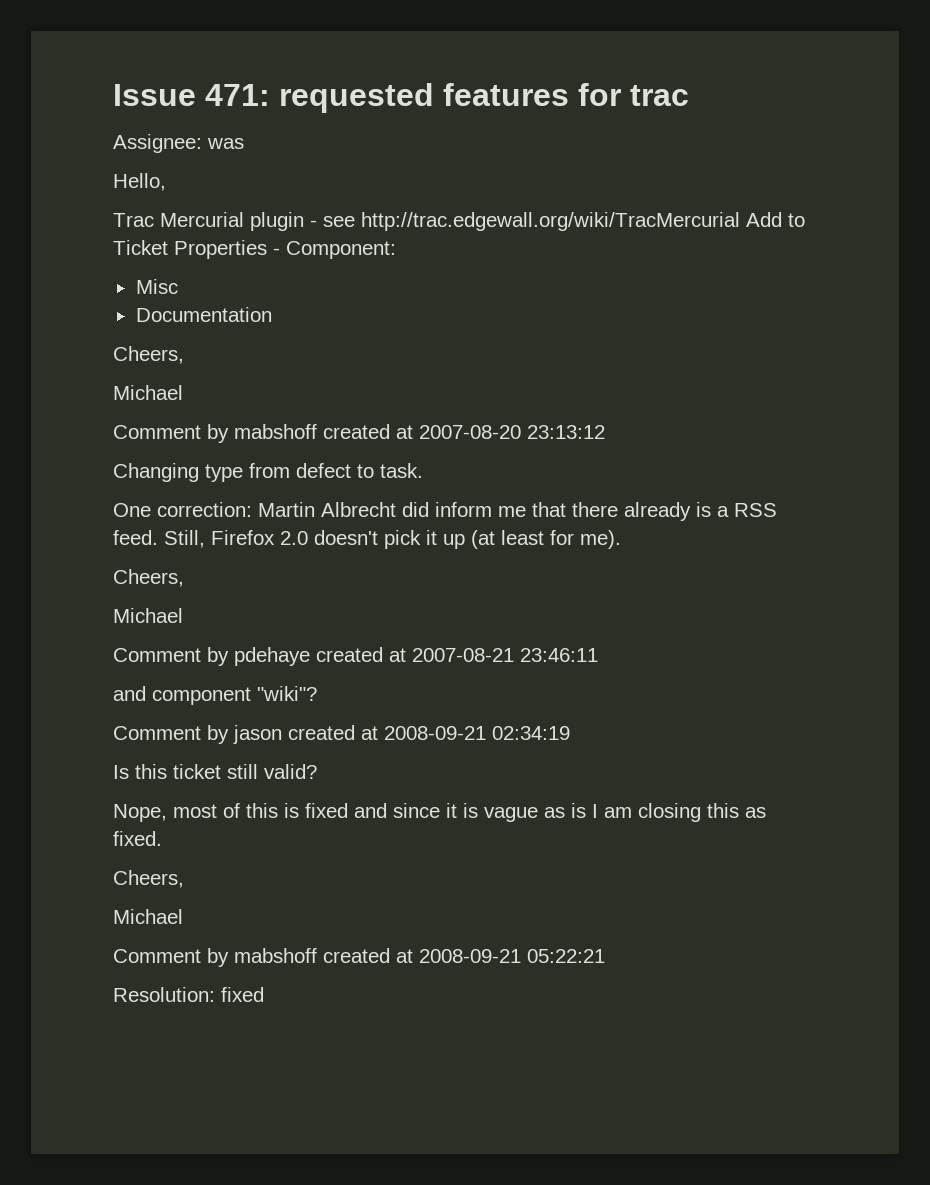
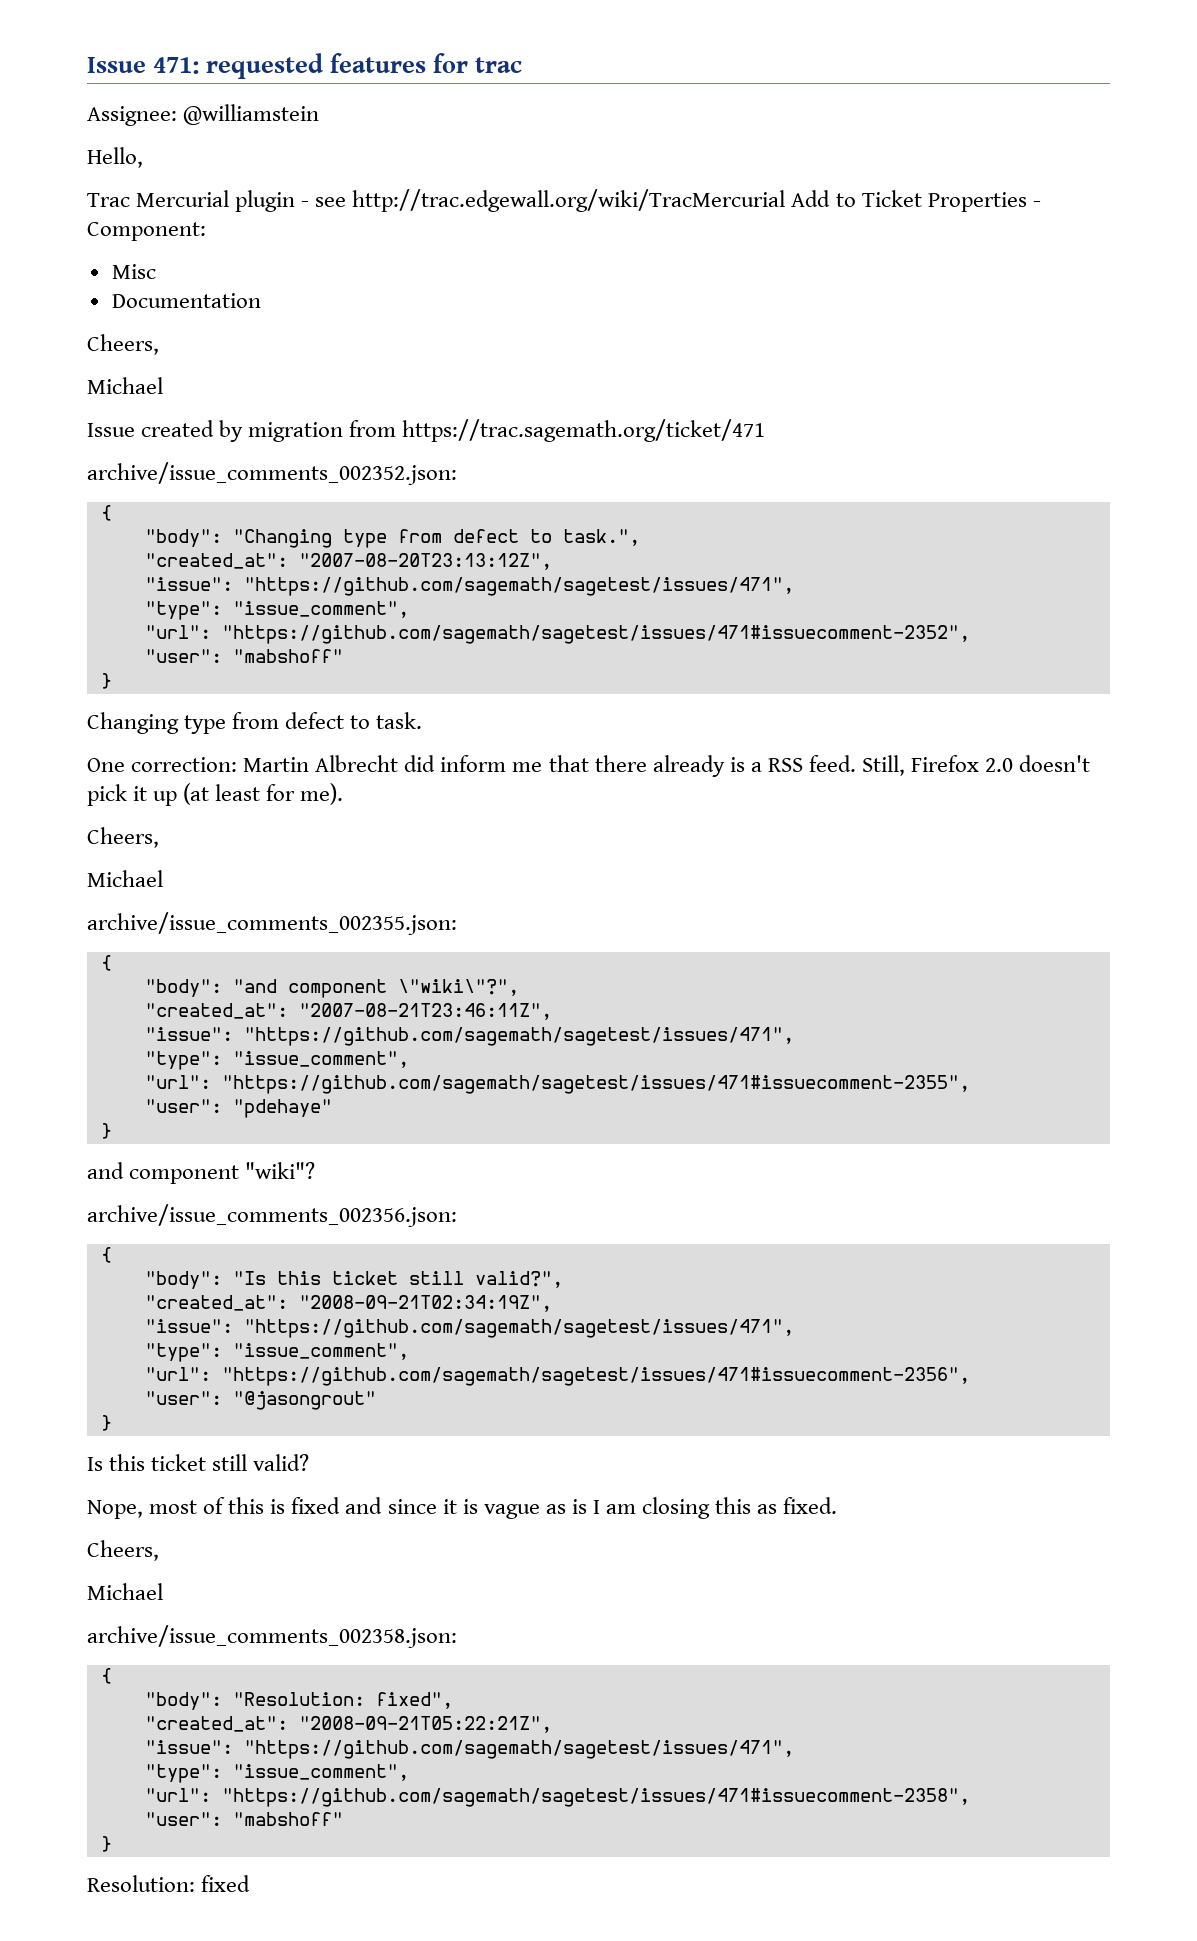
[207,138,244,149] was -> [183,104,320,125] @williamstein
[113,424,605,443] Comment by mabshoff created at 2007-08-20 23:13:12 -> [87,419,766,442] [87,462,457,485] [100,505,112,521] [144,529,640,548] [144,553,552,570] [144,577,794,596] [144,601,409,620] [144,625,970,644] [144,649,343,663] [100,673,112,689] Issue created by migration from https://trac.sagemath.org/ticket/471 // archive/issue_comments_002352.json: // { // "body": "Changing type from defect to task.", // "created_at": "2007-08-20T23:13:12Z", // "issue": "https://github.com/sagemath/sagetest/issues/471", // "type": "issue_comment", // "url": "https://github.com/sagemath/sagetest/issues/471#issuecomment-2352", // "user": "mabshoff" // }
[113,647,598,666] [113,686,317,705] [113,725,570,744] Comment by pdehaye created at 2007-08-21 23:46:11 // and component "wiki"? // Comment by jason created at 2008-09-21 02:34:19 -> [87,912,457,935] [100,955,112,971] [144,979,519,998] [144,1003,552,1020] [144,1027,794,1046] [144,1051,409,1070] [144,1075,970,1094] [144,1099,332,1118] [100,1123,112,1139] [87,1162,316,1184] [87,1204,457,1227] [100,1247,112,1263] [144,1271,563,1289] [144,1295,552,1312] [144,1319,794,1338] [144,1343,409,1362] [144,1367,970,1386] [144,1391,376,1410] [100,1415,112,1431] archive/issue_comments_002355.json: // { // "body": "and component \"wiki\"?", // "created_at": "2007-08-21T23:46:11Z", // "issue": "https://github.com/sagemath/sagetest/issues/471", // "type": "issue_comment", // "url": "https://github.com/sagemath/sagetest/issues/471#issuecomment-2355", // "user": "pdehaye" // } // and component "wiki"? // archive/issue_comments_002356.json: // { // "body": "Is this ticket still valid?", // "created_at": "2008-09-21T02:34:19Z", // "issue": "https://github.com/sagemath/sagetest/issues/471", // "type": "issue_comment", // "url": "https://github.com/sagemath/sagetest/issues/471#issuecomment-2356", // "user": "@jasongrout" // }
[113,948,605,967] Comment by mabshoff created at 2008-09-21 05:22:21 -> [87,1625,457,1648] [100,1668,112,1684] [144,1692,453,1710] [144,1716,552,1733] [144,1740,794,1759] [144,1764,409,1783] [144,1788,970,1807] [144,1812,343,1826] [100,1836,112,1852] archive/issue_comments_002358.json: // { // "body": "Resolution: fixed", // "created_at": "2008-09-21T05:22:21Z", // "issue": "https://github.com/sagemath/sagetest/issues/471", // "type": "issue_comment", // "url": "https://github.com/sagemath/sagetest/issues/471#issuecomment-2358", // "user": "mabshoff" // }

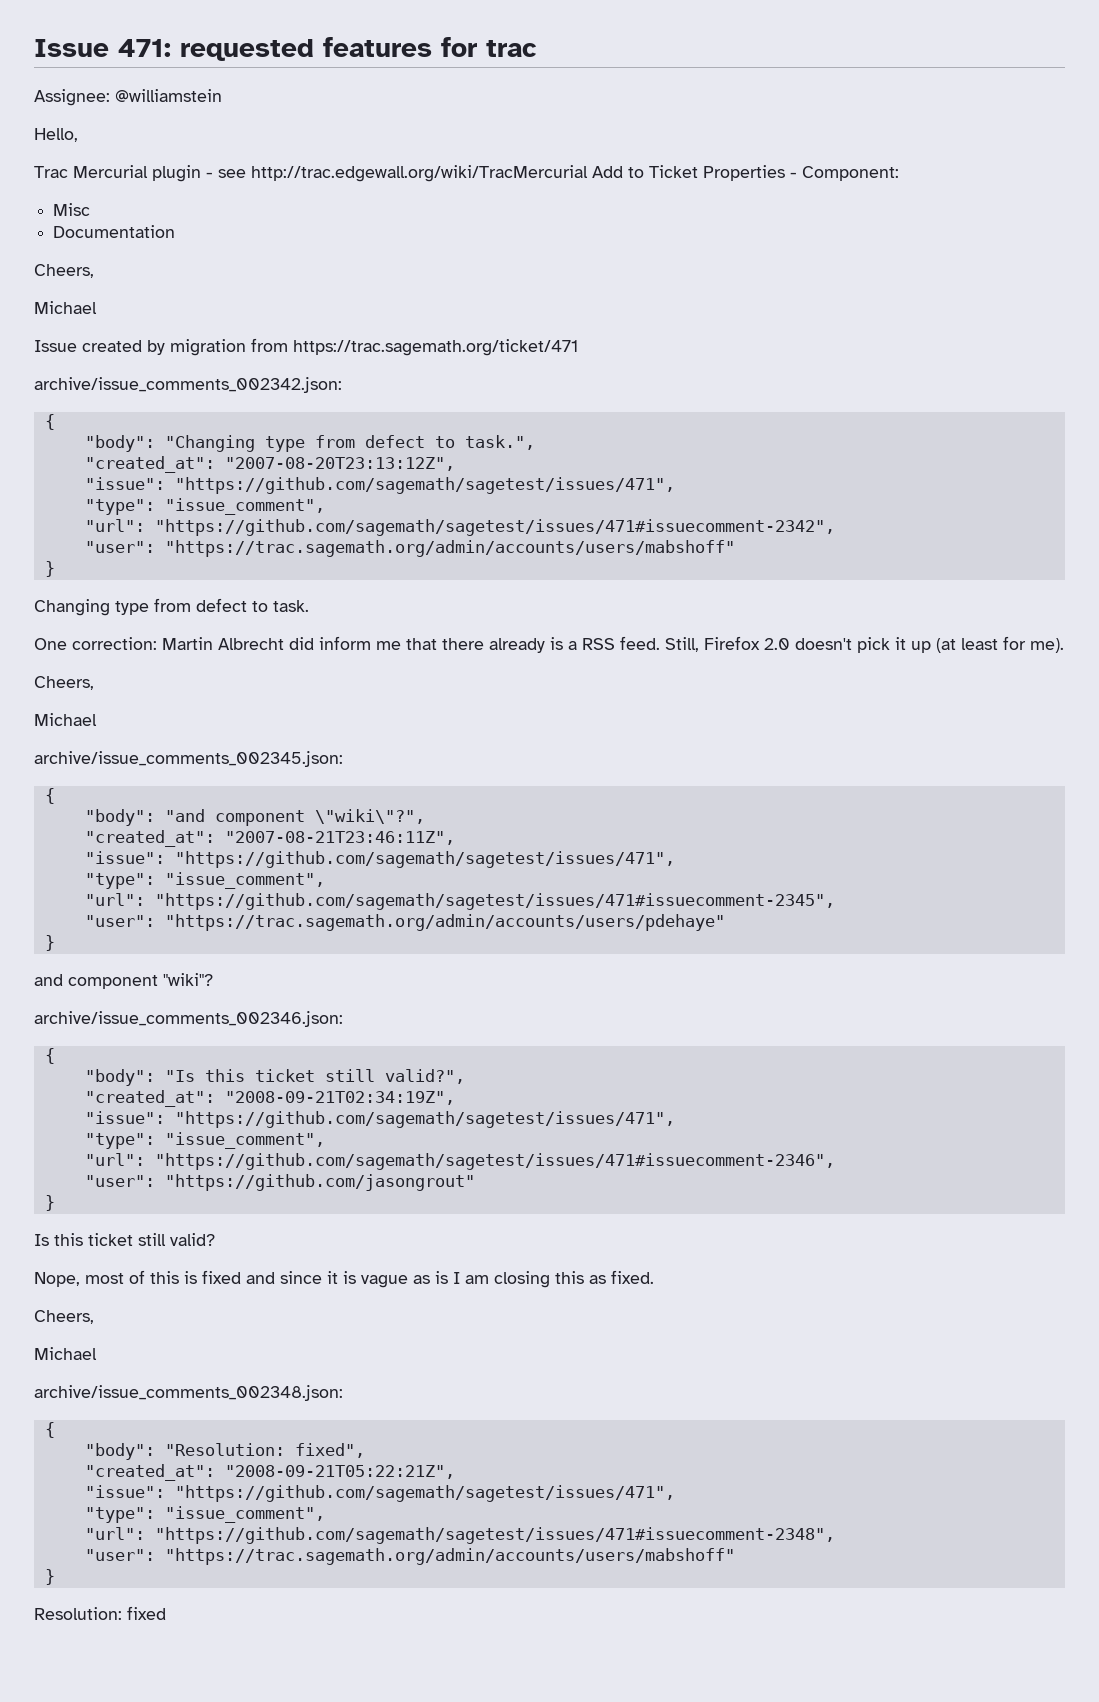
[87,462,457,485] archive/issue_comments_002352.json: -> [34,377,342,393] archive/issue_comments_002342.json:
[221,625,970,644] [144,649,343,663] "https://github.com/sagemath/sagetest/issues/471#issuecomment-2352", // "user": "mabshoff" -> [154,519,835,536] [84,540,735,557] "https://github.com/sagemath/sagetest/issues/471#issuecomment-2342", // "user": "https://trac.sagemath.org/admin/accounts/users/mabshoff"
[87,912,457,935] archive/issue_comments_002355.json: -> [34,751,343,767] archive/issue_comments_002345.json:
[221,1075,970,1094] [144,1099,332,1118] "https://github.com/sagemath/sagetest/issues/471#issuecomment-2355", // "user": "pdehaye" -> [154,893,835,910] [84,914,725,931] "https://github.com/sagemath/sagetest/issues/471#issuecomment-2345", // "user": "https://trac.sagemath.org/admin/accounts/users/pdehaye"
[87,1204,457,1227] archive/issue_comments_002356.json: -> [34,1011,343,1027] archive/issue_comments_002346.json:
[221,1367,970,1386] [144,1391,376,1410] "https://github.com/sagemath/sagetest/issues/471#issuecomment-2356", // "user": "@jasongrout" -> [154,1153,835,1170] [84,1174,475,1191] "https://github.com/sagemath/sagetest/issues/471#issuecomment-2346", // "user": "https://github.com/jasongrout"
[87,1625,457,1648] archive/issue_comments_002358.json: -> [34,1385,343,1401] archive/issue_comments_002348.json:
[221,1788,970,1807] [144,1812,343,1826] "https://github.com/sagemath/sagetest/issues/471#issuecomment-2358", // "user": "mabshoff" -> [154,1527,835,1544] [84,1548,735,1565] "https://github.com/sagemath/sagetest/issues/471#issuecomment-2348", // "user": "https://trac.sagemath.org/admin/accounts/users/mabshoff"

